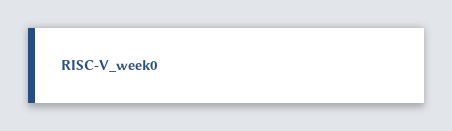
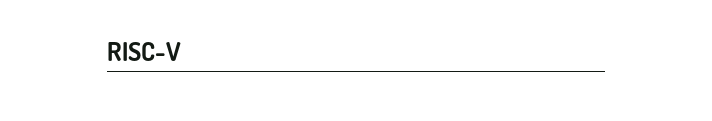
[61,60,158,72] RISC-V_week0 -> [107,42,181,61] RISC-V

